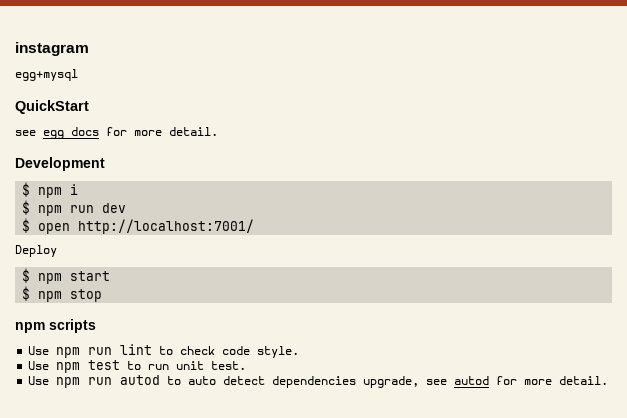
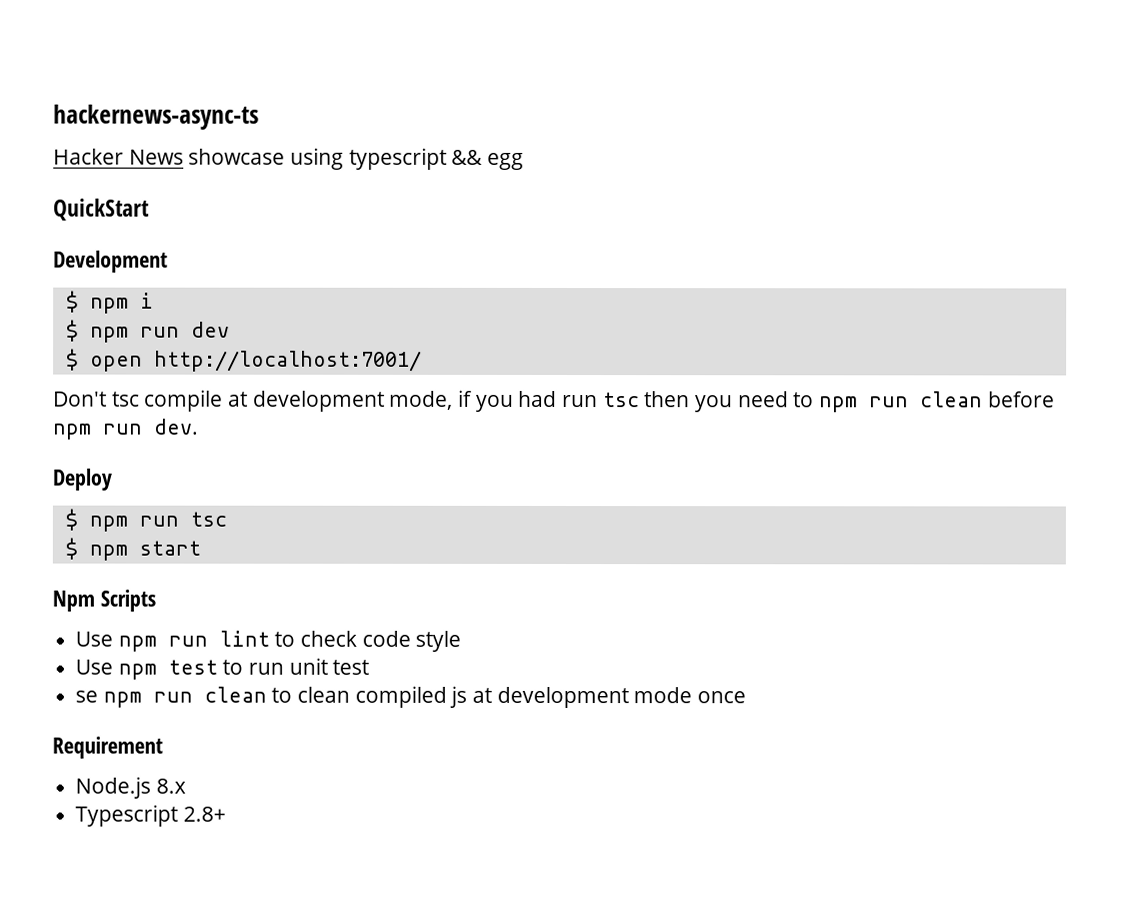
[15,42,89,56] [15,69,78,81] [15,100,89,114] [15,127,218,139] instagram // egg+mysql // QuickStart // see egg docs for more detail. -> [53,104,259,130] [53,147,525,170] [53,198,149,221] hackernews-async-ts // Hacker News showcase using typescript && egg // QuickStart
[15,245,57,257] [22,268,111,284] [22,286,103,302] [15,319,96,333] Deploy // $ npm start // $ npm stop // npm scripts -> [53,389,1055,413] [53,418,199,440] [52,468,112,491] [64,508,227,532] [64,537,201,561] [52,589,156,612] Don't tsc compile at development mode, if you had run tsc then you need to npm run clean before npm run dev. // Deploy // $ npm run tsc // $ npm start // Npm Scripts
[257,346,300,358] style. -> [415,630,462,652] style
[211,361,247,370] [28,375,609,388] test. // Use npm run autod to auto detect dependencies upgrade, see autod for more detail. -> [332,659,370,675] [75,685,747,709] [52,736,163,759] [75,776,186,799] [75,804,226,827] test // se npm run clean to clean compiled js at development mode once // Requirement // Node.js 8.x // Typescript 2.8+

